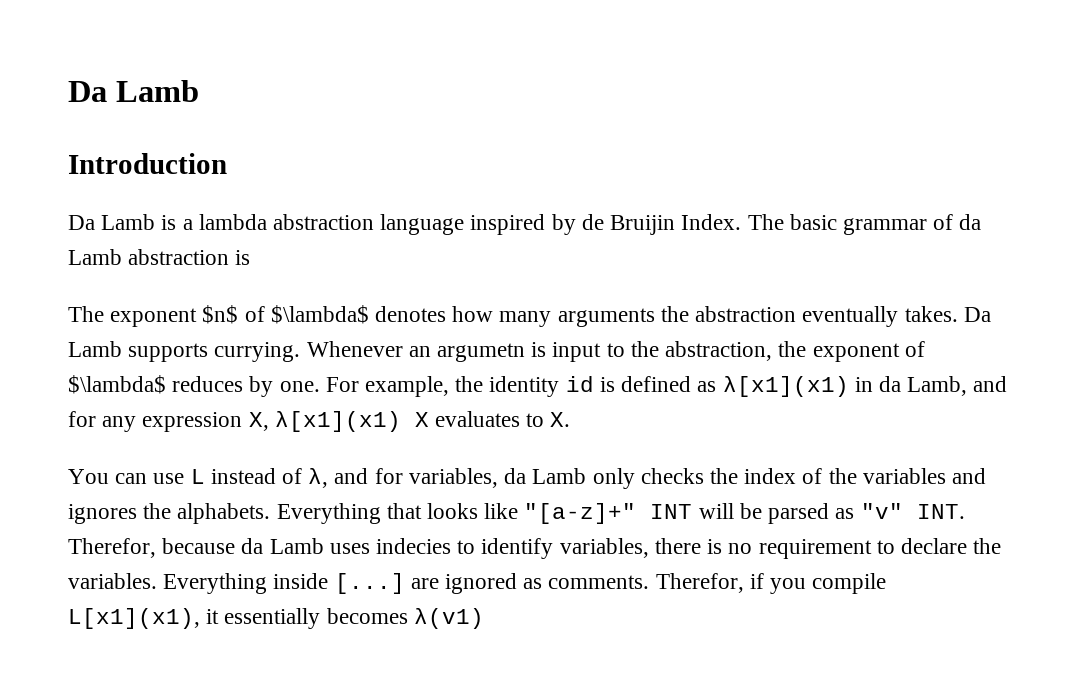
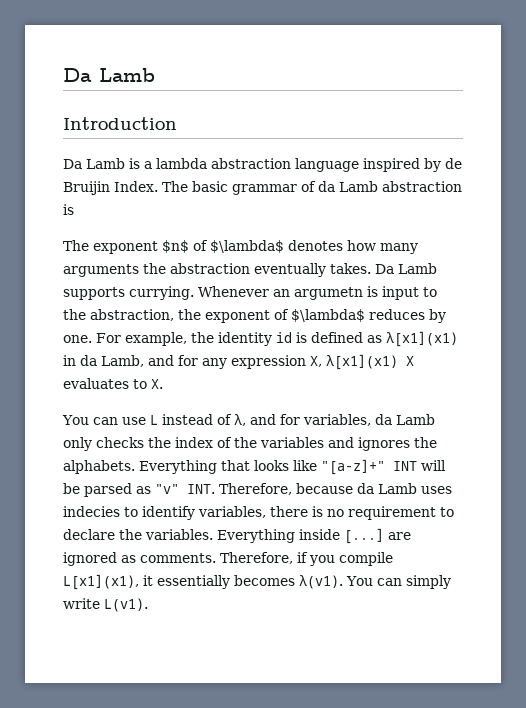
[68,538,156,558] Therefor, -> [219,483,292,495] Therefore,
[655,573,744,593] Therefor, -> [220,552,293,564] Therefore,
[413,608,484,629] λ(v1) -> [299,575,451,589] [63,598,148,612] λ(v1). You can simply write L(v1).

